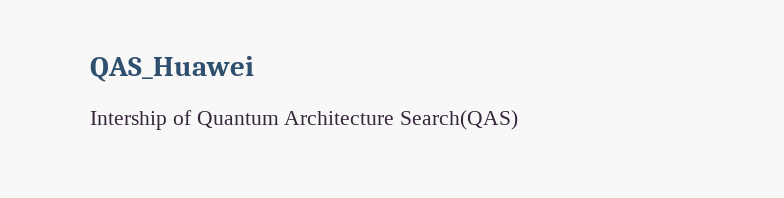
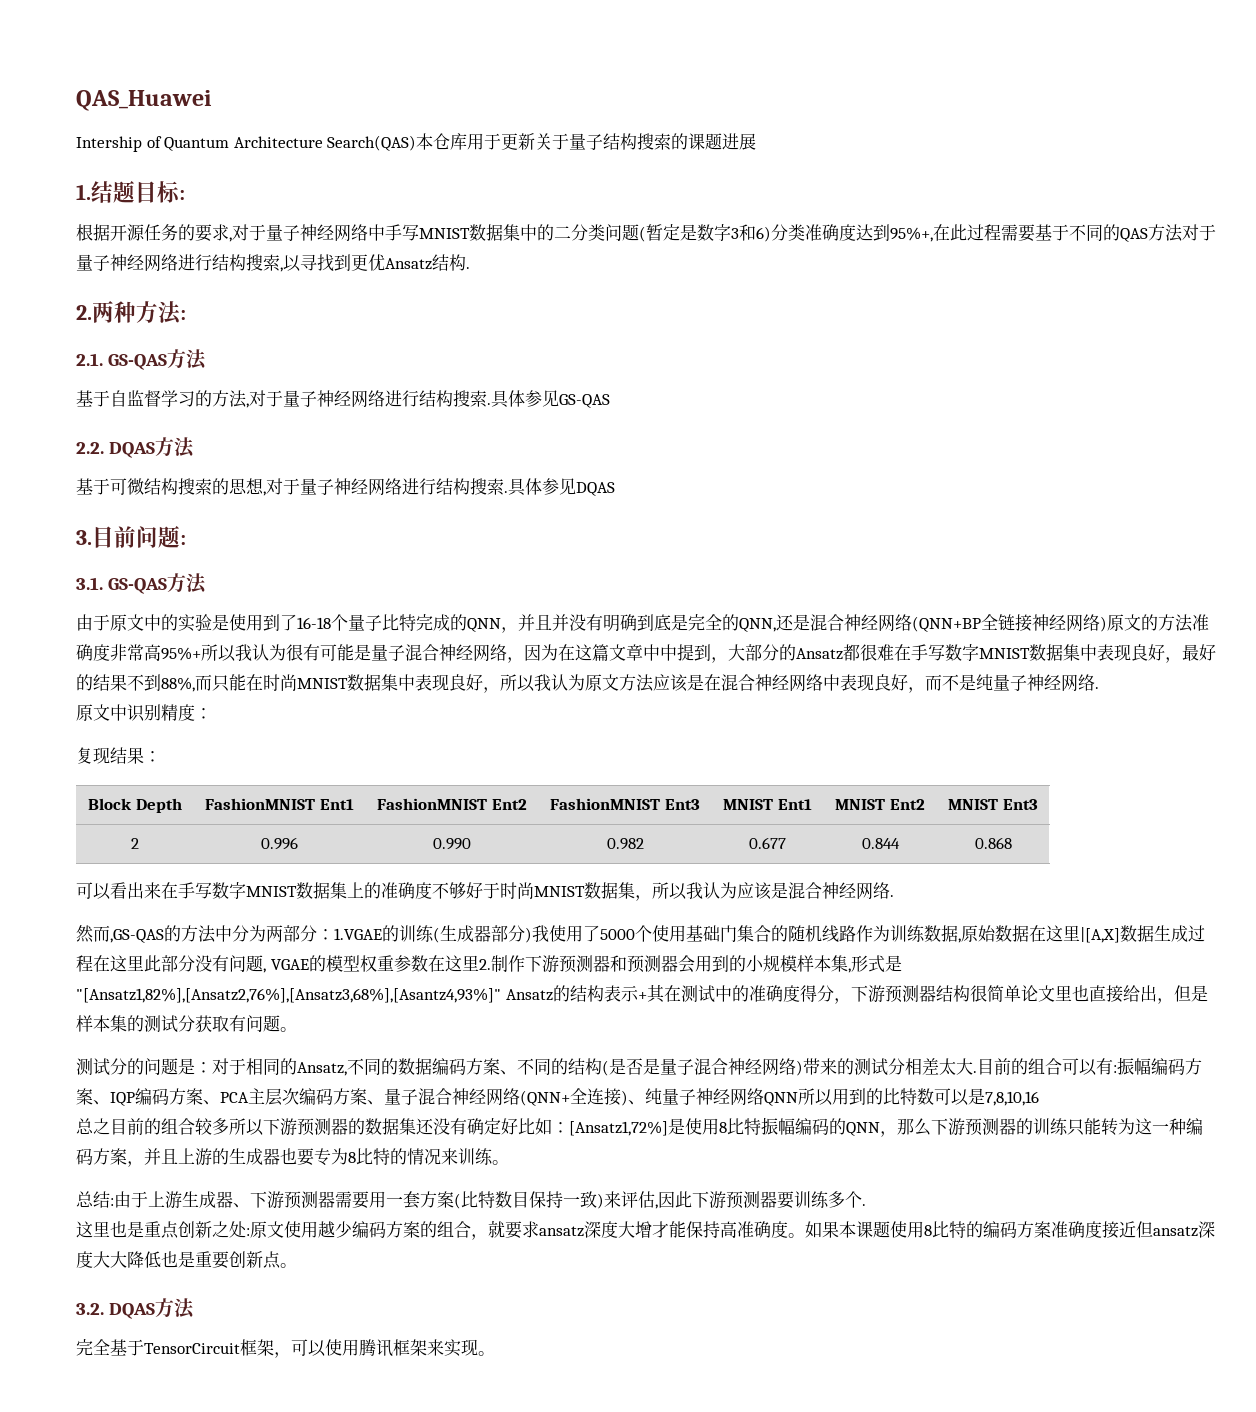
(519, 120) none -> [416,133,757,150] [76,180,185,203] [76,224,1216,242] [76,254,470,272] [76,301,186,325] [76,349,208,370] [76,390,610,408] [76,437,196,458] [76,478,615,496] [76,525,186,548] [76,573,208,594] [76,614,1209,633] [76,644,1216,663] [76,674,1099,693] [76,704,212,722] [76,747,161,764] [88,798,182,813] [205,798,354,810] [377,798,527,810] [550,798,700,810] [723,799,812,810] [835,799,925,810] [948,799,1038,810] [131,838,139,849] [261,837,298,850] [433,838,471,850] [606,838,644,850] [748,837,786,849] [861,838,900,849] [974,837,1012,849] [76,882,894,901] [76,925,1205,943] [76,955,902,973] [76,984,1208,1004] [76,1015,297,1033] [76,1057,1202,1076] [76,1088,1039,1106] [76,1117,1203,1137] [76,1148,509,1167] [76,1191,866,1209] [76,1220,1215,1240] [76,1251,297,1269] [76,1298,196,1319] [76,1339,495,1358] 本仓库用于更新关于量子结构搜索的课题进展 // 1.结题目标: // 根据开源任务的要求,对于量子神经网络中手写MNIST数据集中的二分类问题(暂定是数字3和6)分类准确度达到95%+,在此过程需要基于不同的QAS方法对于量子神经网络进行结构搜索,以寻找到更优Ansatz结构. // 2.两种方法: // 2.1. GS-QAS方法 // 基于自监督学习的方法,对于量子神经网络进行结构搜索.具体参见GS-QAS // 2.2. DQAS方法 // 基于可微结构搜索的思想,对于量子神经网络进行结构搜索.具体参见DQAS // 3.目前问题: // 3.1. GS-QAS方法 // 由于原文中的实验是使用到了16-18个量子比特完成的QNN，并且并没有明确到底是完全的QNN,还是混合神经网络(QNN+BP全链接神经网络)原文的方法准确度非常高95%+所以我认为很有可能是量子混合神经网络，因为在这篇文章中中提到，大部分的Ansatz都很难在手写数字MNIST数据集中表现良好，最好的结果不到88%,而只能在时尚MNIST数据集中表现良好，所以我认为原文方法应该是在混合神经网络中表现良好，而不是纯量子神经网络. // 原文中识别精度： // 复现结果： // Block Depth | FashionMNIST Ent1 | FashionMNIST Ent2 | FashionMNIST Ent3 | MNIST Ent1 | MNIST Ent2 | MNIST Ent3 // 2 | 0.996 | 0.990 | 0.982 | 0.677 | 0.844 | 0.868 // 可以看出来在手写数字MNIST数据集上的准确度不够好于时尚MNIST数据集，所以我认为应该是混合神经网络. // 然而,GS-QAS的方法中分为两部分：1.VGAE的训练(生成器部分)我使用了5000个使用基础门集合的随机线路作为训练数据,原始数据在这里|[A,X]数据生成过程在这里此部分没有问题, VGAE的模型权重参数在这里2.制作下游预测器和预测器会用到的小规模样本集,形式是"[Ansatz1,82%],[Ansatz2,76%],[Ansatz3,68%],[Asantz4,93%]" Ansatz的结构表示+其在测试中的准确度得分，下游预测器结构很简单论文里也直接给出，但是样本集的测试分获取有问题。 // 测试分的问题是：对于相同的Ansatz,不同的数据编码方案、不同的结构(是否是量子混合神经网络)带来的测试分相差太大.目前的组合可以有:振幅编码方案、IQP编码方案、PCA主层次编码方案、量子混合神经网络(QNN+全连接)、纯量子神经网络QNN所以用到的比特数可以是7,8,10,16 // 总之目前的组合较多所以下游预测器的数据集还没有确定好比如：[Ansatz1,72%]是使用8比特振幅编码的QNN，那么下游预测器的训练只能转为这一种编码方案，并且上游的生成器也要专为8比特的情况来训练。 // 总结:由于上游生成器、下游预测器需要用一套方案(比特数目保持一致)来评估,因此下游预测器要训练多个. // 这里也是重点创新之处:原文使用越少编码方案的组合，就要求ansatz深度大增才能保持高准确度。如果本课题使用8比特的编码方案准确度接近但ansatz深度大大降低也是重要创新点。 // 3.2. DQAS方法 // 完全基于TensorCircuit框架，可以使用腾讯框架来实现。

